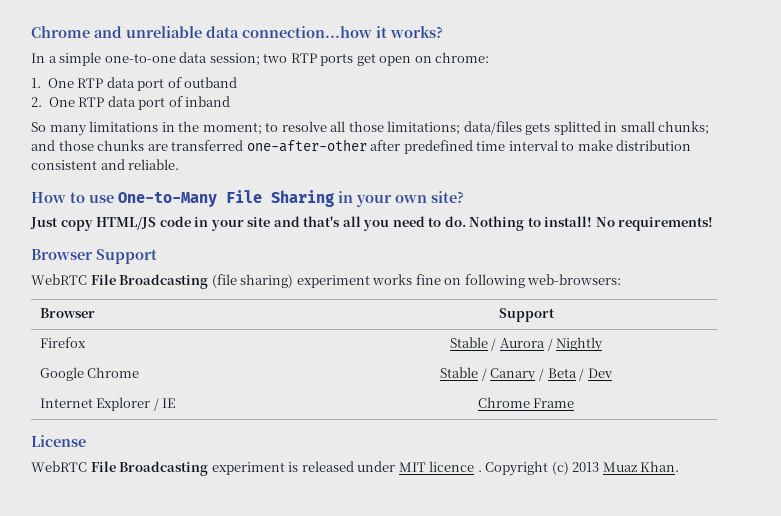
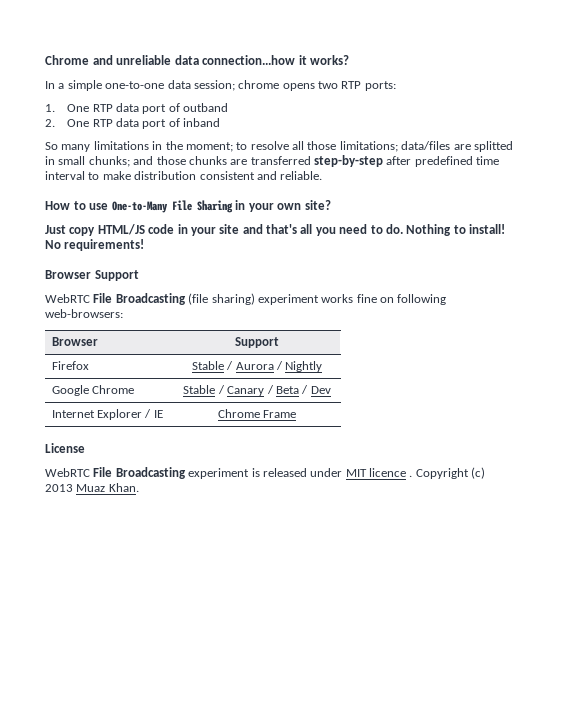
[263,52,490,66] two RTP ports get open on chrome: -> [238,80,396,91] chrome opens two RTP ports:
[525,122,551,135] gets -> [453,144,471,150] are
[246,139,367,152] one-after-other -> [314,155,383,167] step-by-step

